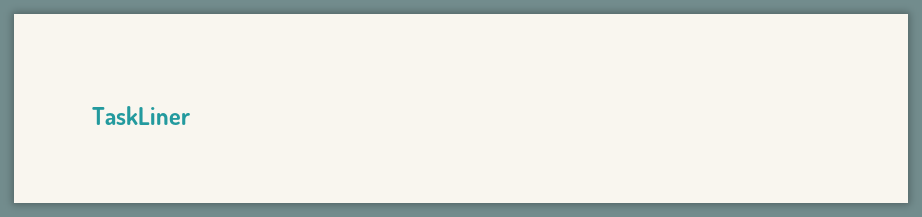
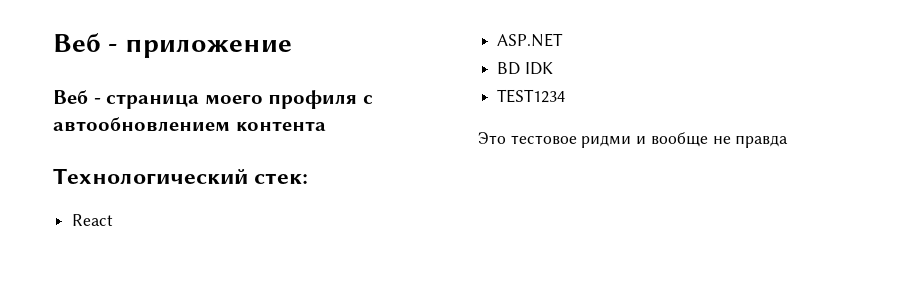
[92,106,190,125] TaskLiner -> [53,33,292,58] [53,90,373,109] [53,117,326,132] [53,168,309,184] [72,214,114,226] [497,33,564,47] [497,62,553,75] [497,89,566,103] [478,132,789,148] Веб - приложение // Веб - страница моего профиля с автообновлением контента // Технологический стек: // React // ASP.NET // BD IDK // TEST1234 // Это тестовое ридми и вообще не правда

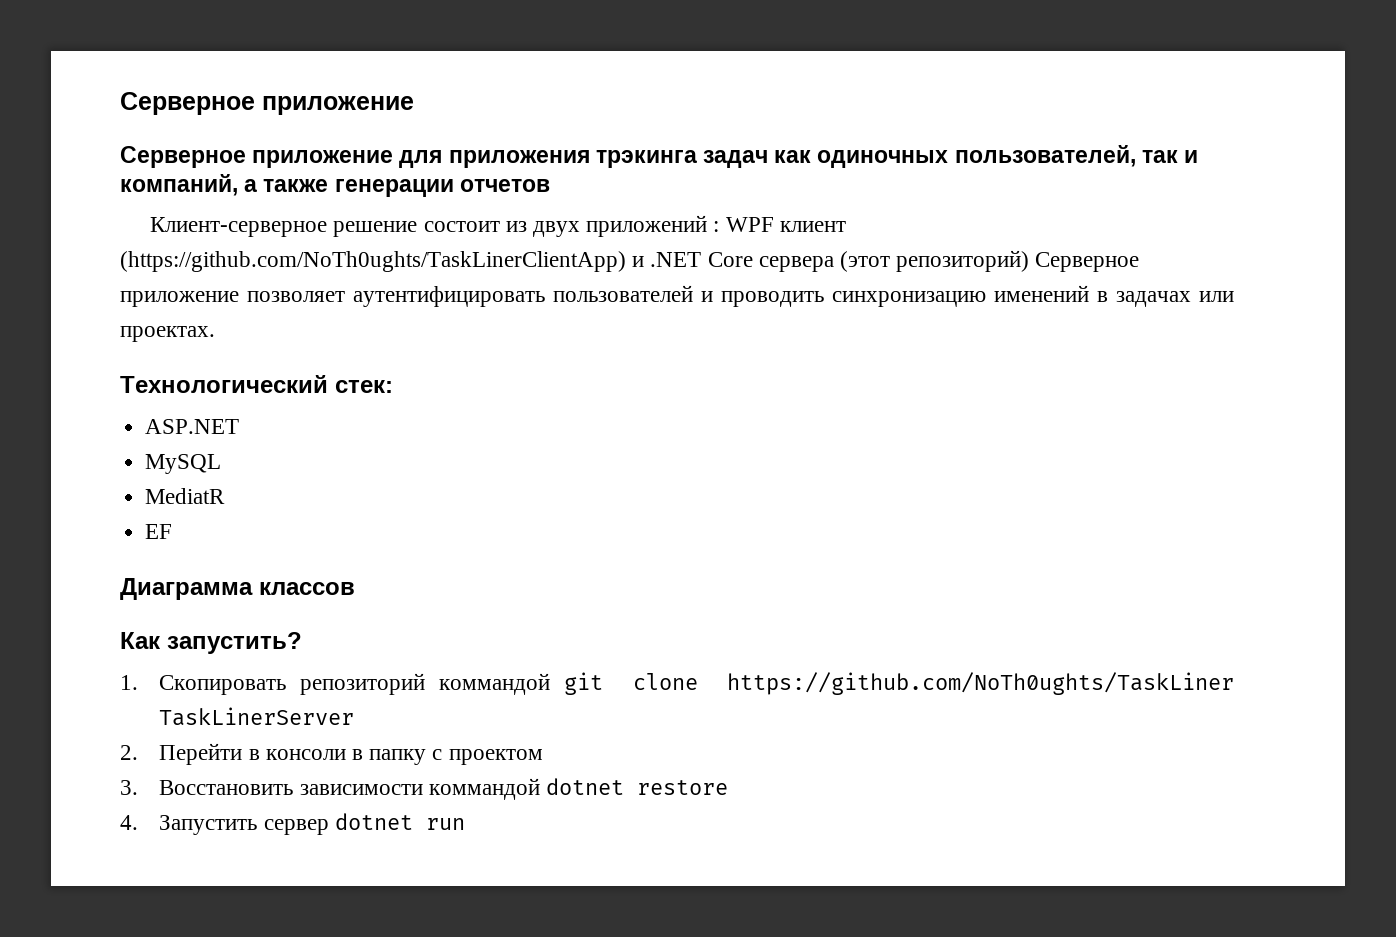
[53,33,118,52] Веб - -> [120,92,255,115] Серверное
[53,90,373,109] [53,117,326,132] Веб - страница моего профиля с автообновлением контента -> [120,145,1199,168] [120,174,550,197] [150,215,846,237] [120,250,1140,272] [120,285,1234,307] [120,326,215,342] Серверное приложение для приложения трэкинга задач как одиночных пользователей, так и компаний, а также генерации отчетов // Клиент-серверное решение состоит из двух приложений : WPF клиент (https://github.com/NoTh0ughts/TaskLinerClientApp) и .NET Core сервера (этот репозиторий) Серверное приложение позволяет аутентифицировать пользователей и проводить синхронизацию именений в задачах или проектах.
[72,214,114,226] // React -> (393, 386) none
[497,62,553,75] [497,89,566,103] [478,132,789,148] BD IDK // TEST1234 // Это тестовое ридми и вообще не правда -> [145,454,222,474] [145,488,226,504] [145,524,173,539] [120,578,355,600] [120,632,302,654] [120,672,1234,695] [159,707,355,726] [120,743,543,765] [120,778,728,800] [120,813,465,835] MySQL // MediatR // EF // Диаграмма классов // Как запустить? // 1. Скопировать репозиторий коммандой git clone https://github.com/NoTh0ughts/TaskLiner TaskLinerServer // 2. Перейти в консоли в папку с проектом // 3. Восстановить зависимости коммандой dotnet restore // 4. Запустить сервер dotnet run

